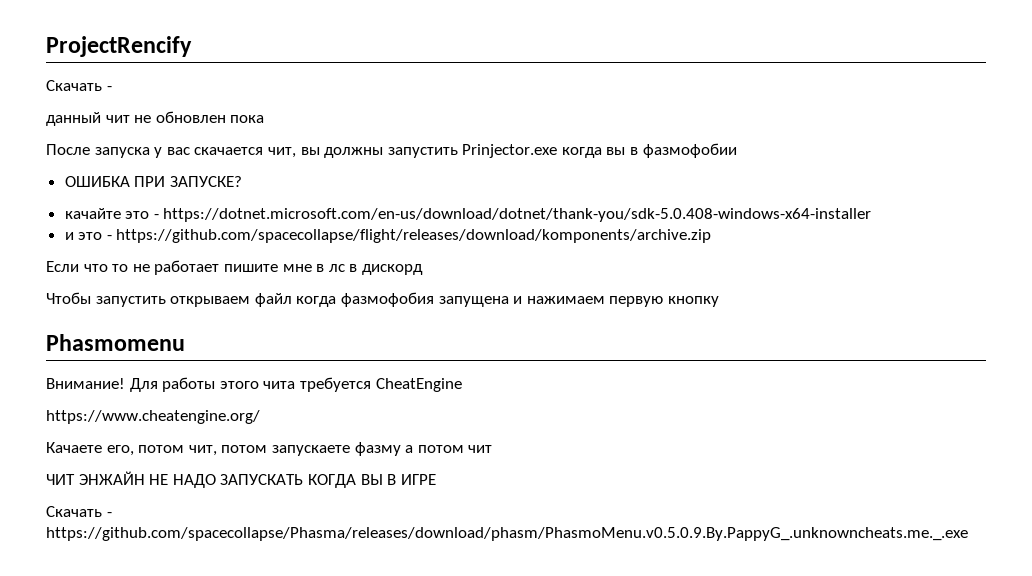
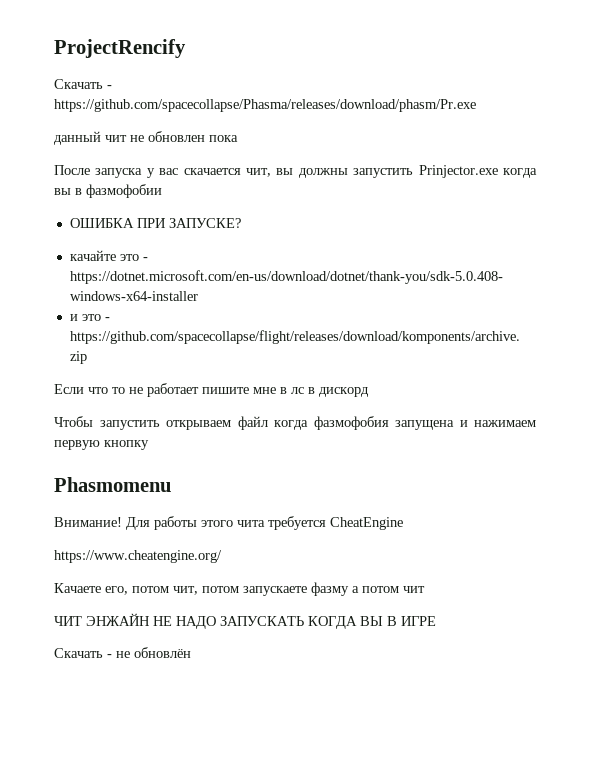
(112, 88) none -> [54,99,476,112] https://github.com/spacecollapse/Phasma/releases/download/phasm/Pr.exe
[46,527,968,541] https://github.com/spacecollapse/Phasma/releases/download/phasm/PhasmoMenu.v0.5.0.9.By.PappyG_.unknowncheats.me._.exe -> [116,647,191,658] не обновлён

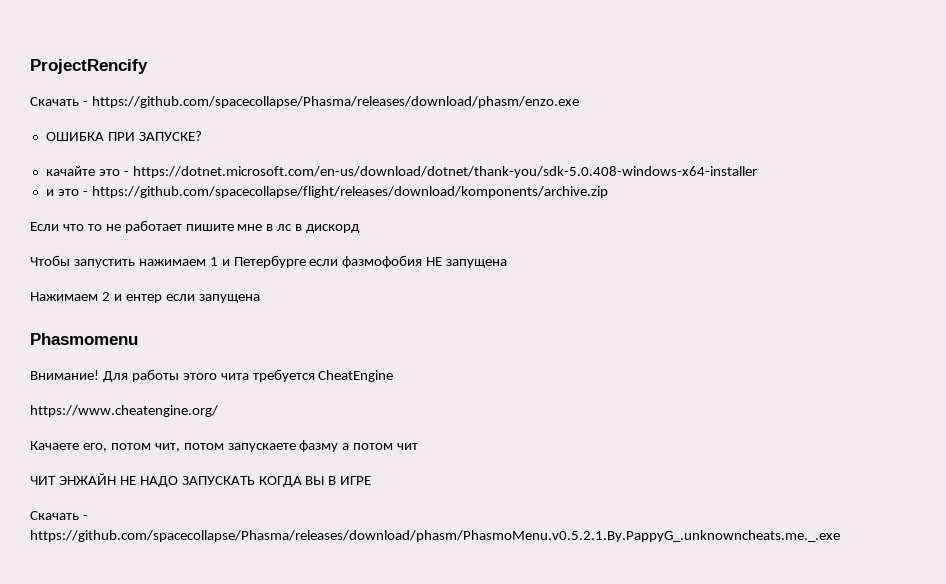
[54,99,476,112] [54,131,238,145] [54,165,537,178] [54,184,162,198] https://github.com/spacecollapse/Phasma/releases/download/phasm/Pr.exe // данный чит не обновлен пока // После запуска у вас скачается чит, вы должны запустить Prinjector.exe когда вы в фазмофобии -> [91,96,579,108] https://github.com/spacecollapse/Phasma/releases/download/phasm/enzo.exe
[166,416,536,430] [54,440,149,450] открываем файл когда фазмофобия запущена и нажимаем первую кнопку -> [138,255,508,268] [30,292,260,303] нажимаем 1 и Петербурге если фазмофобия НЕ запущена // Нажимаем 2 и ентер если запущена
[116,647,191,658] не обновлён -> [30,530,840,542] https://github.com/spacecollapse/Phasma/releases/download/phasm/PhasmoMenu.v0.5.2.1.By.PappyG_.unknowncheats.me._.exe

